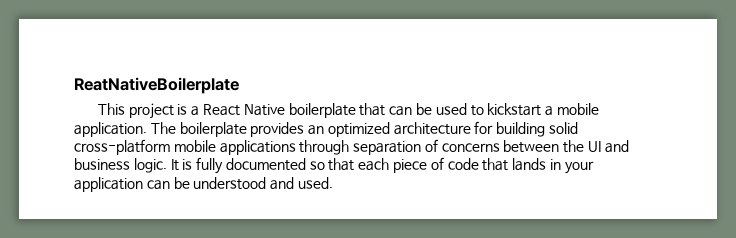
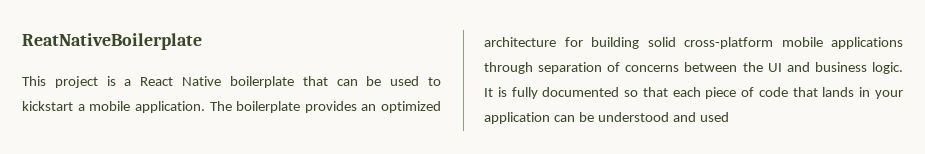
[297,177,333,189] used. -> [699,112,729,122] used

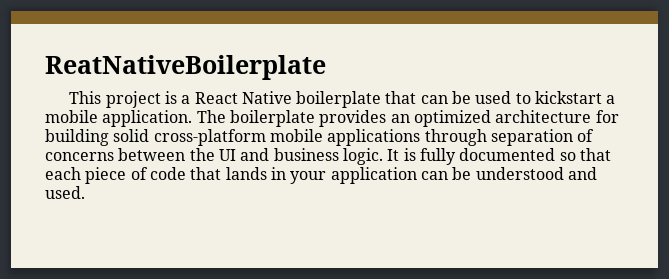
[699,112,729,122] used -> [45,186,85,199] used.

